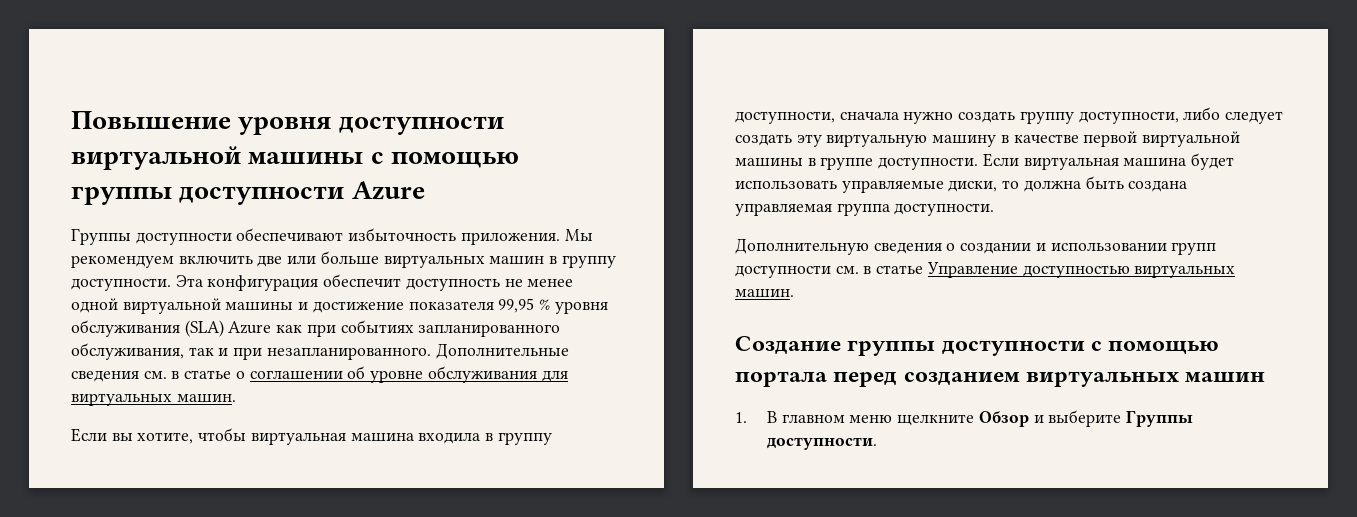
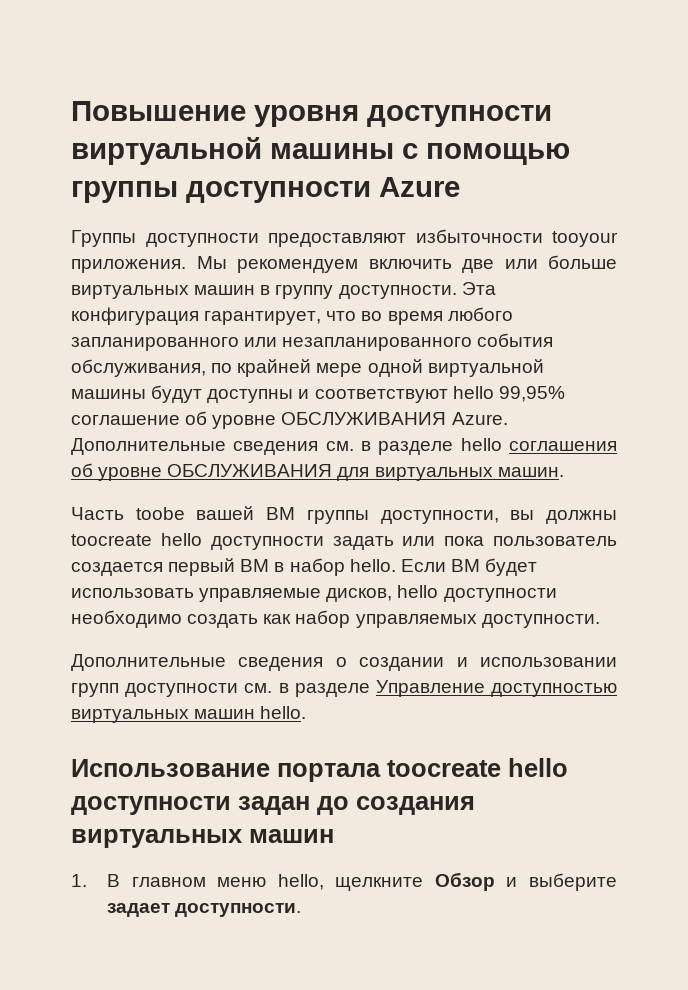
[236,228,457,241] обеспечивают избыточность -> [268,229,618,247] предоставляют избыточности tooyour
[323,274,574,291] [71,298,608,314] [71,320,561,337] [71,343,431,360] обеспечит доступность не менее одной виртуальной машины и достижение показателя 99,95 % уровня обслуживания (SLA) Azure как при событиях запланированного обслуживания, так и при незапланированного. -> [204,307,513,325] [71,333,554,351] [71,359,544,377] [71,385,565,403] [71,411,508,429] гарантирует, что во время любого запланированного или незапланированного события обслуживания, по крайней мере одной виртуальной машины будут доступны и соответствуют hello 99,95% соглашение об уровне ОБСЛУЖИВАНИЯ Azure.
[184,366,537,383] статье о соглашении об уровне обслуживания -> [378,438,617,455] [71,463,333,481] разделе hello соглашения об уровне ОБСЛУЖИВАНИЯ
[71,428,552,445] [735,107,1284,124] [735,131,1241,147] [735,153,1235,170] [735,176,1188,193] [735,203,890,216] Если вы хотите, чтобы виртуальная машина входила в группу доступности, сначала нужно создать группу доступности, либо следует создать эту виртуальную машину в качестве первой виртуальной машины в группе доступности. Если виртуальная машина будет использовать управляемые диски, то должна быть создана управляемая группа -> [71,506,617,524] [71,533,617,550] [71,558,538,576] [71,585,557,602] [71,610,477,628] Часть toobe вашей ВМ группы доступности, вы должны toocreate hello доступности задать или пока пользователь создается первый ВМ в набор hello. Если ВМ будет использовать управляемые дисков, hello доступности необходимо создать как набор управляемых
[735,238,869,255] Дополнительную -> [71,654,226,671] Дополнительные
[876,265,924,274] статье -> [294,683,370,697] разделе
[735,289,794,298] [735,336,1220,356] [735,371,1020,387] машин. // Создание группы доступности с помощью портала перед созданием -> [194,706,307,719] [71,758,568,782] [71,796,475,815] машин hello. // Использование портала toocreate hello доступности задан до создания
(893, 419) none -> [277,874,324,890] hello,
[1126,410,1194,427] Группы -> [107,903,171,917] задает

